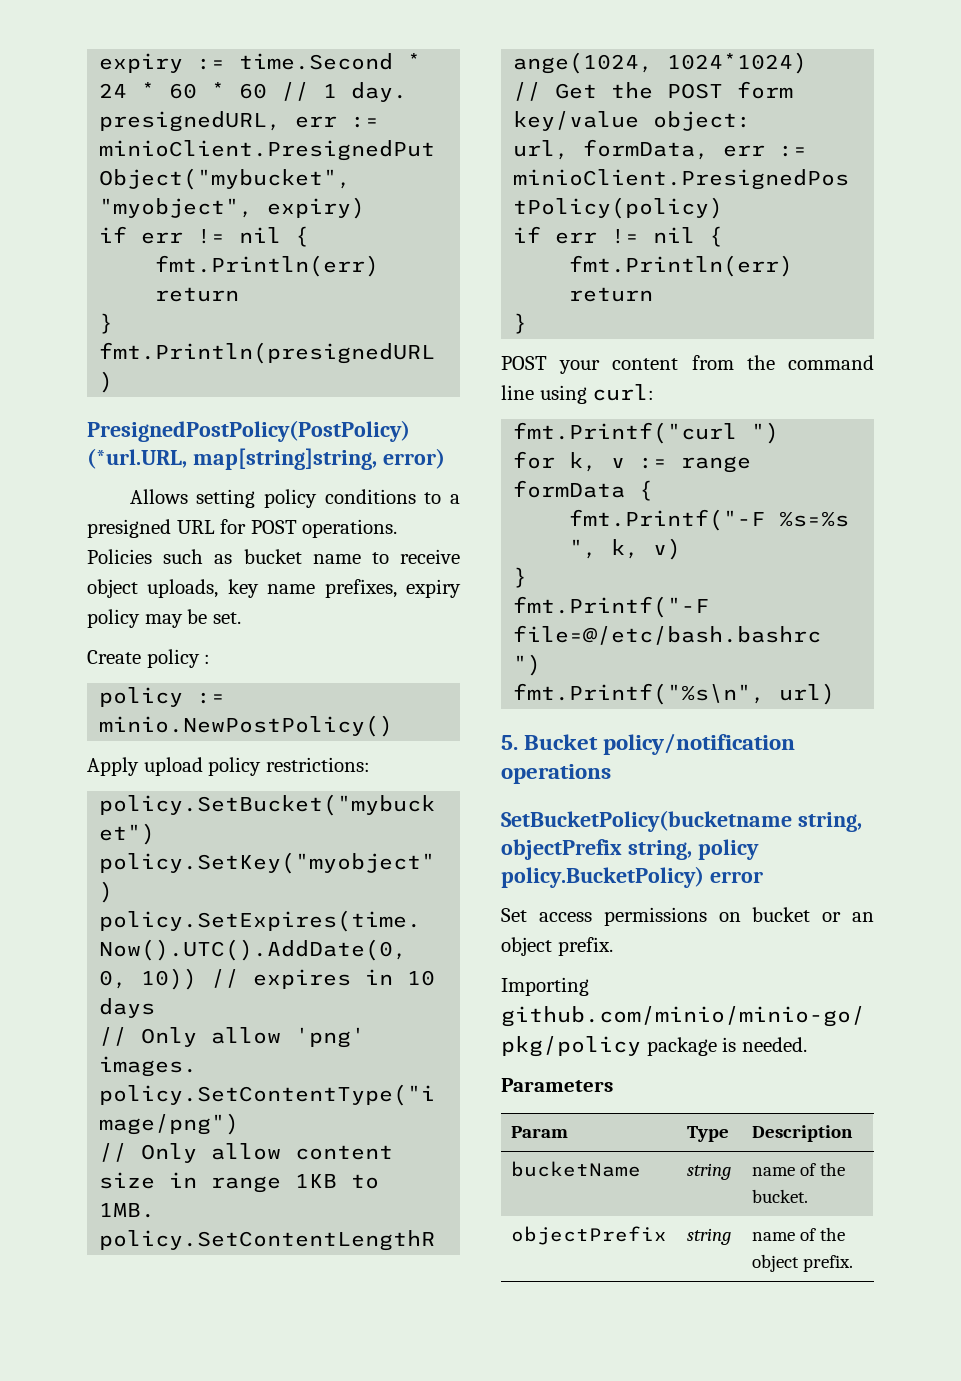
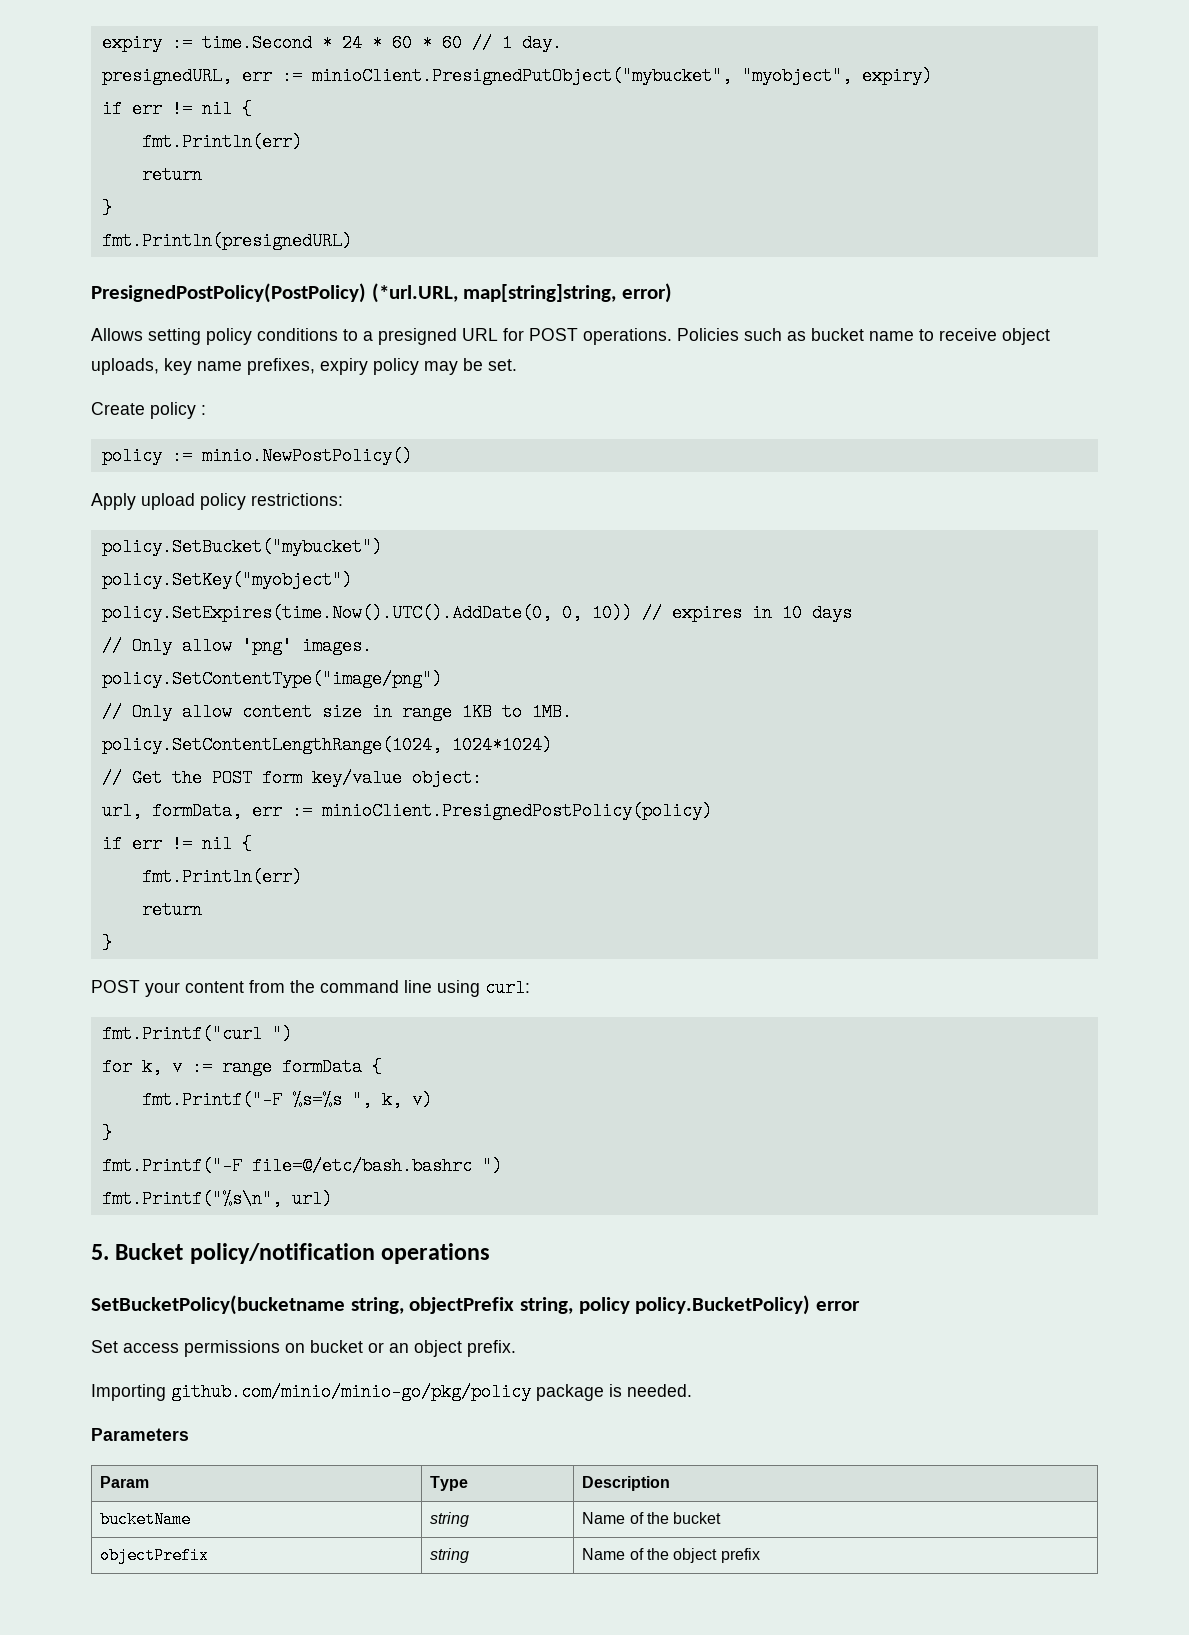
[751,1162,845,1176] [751,1189,808,1203] name of the bucket. -> [582,1512,722,1524] Name of the bucket
[751,1232,795,1241] name -> [582,1548,626,1560] Name
[802,1255,853,1272] prefix. -> [720,1548,760,1563] prefix

